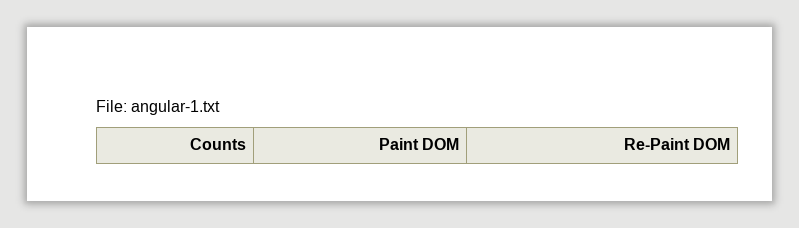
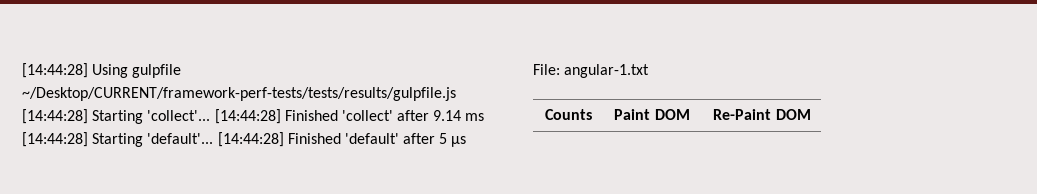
(96, 106) none -> [22,63,182,78] [22,87,456,101] [22,109,485,124] [22,132,467,147] [14:44:28] Using gulpfile ~/Desktop/CURRENT/framework-perf-tests/tests/results/gulpfile.js [14:44:28] Starting 'collect'... [14:44:28] Finished 'collect' after 9.14 ms [14:44:28] Starting 'default'... [14:44:28] Finished 'default' after 5 μs //

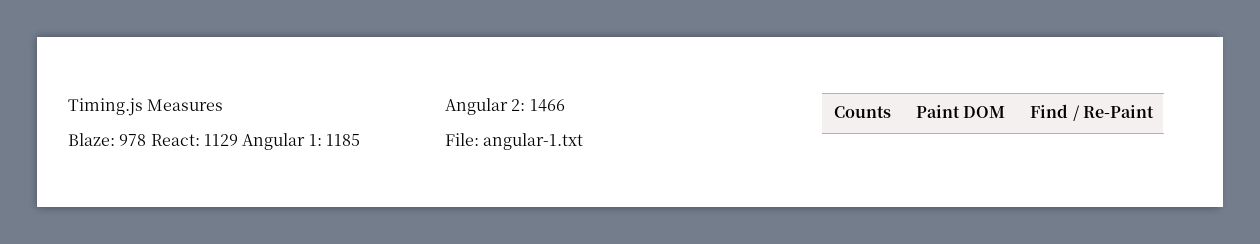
[22,63,182,78] [22,87,456,101] [22,109,485,124] [22,132,467,147] [14:44:28] Using gulpfile ~/Desktop/CURRENT/framework-perf-tests/tests/results/gulpfile.js [14:44:28] Starting 'collect'... [14:44:28] Finished 'collect' after 9.14 ms [14:44:28] Starting 'default'... [14:44:28] Finished 'default' after 5 μs -> [68,98,224,116] [68,133,360,150] [445,98,565,115] Timing.js Measures // Blaze: 978 React: 1129 Angular 1: 1185 Angular 2: 1466
[713,109,811,120] Re-Paint DOM -> [1030,104,1155,121] Find / Re-Paint

